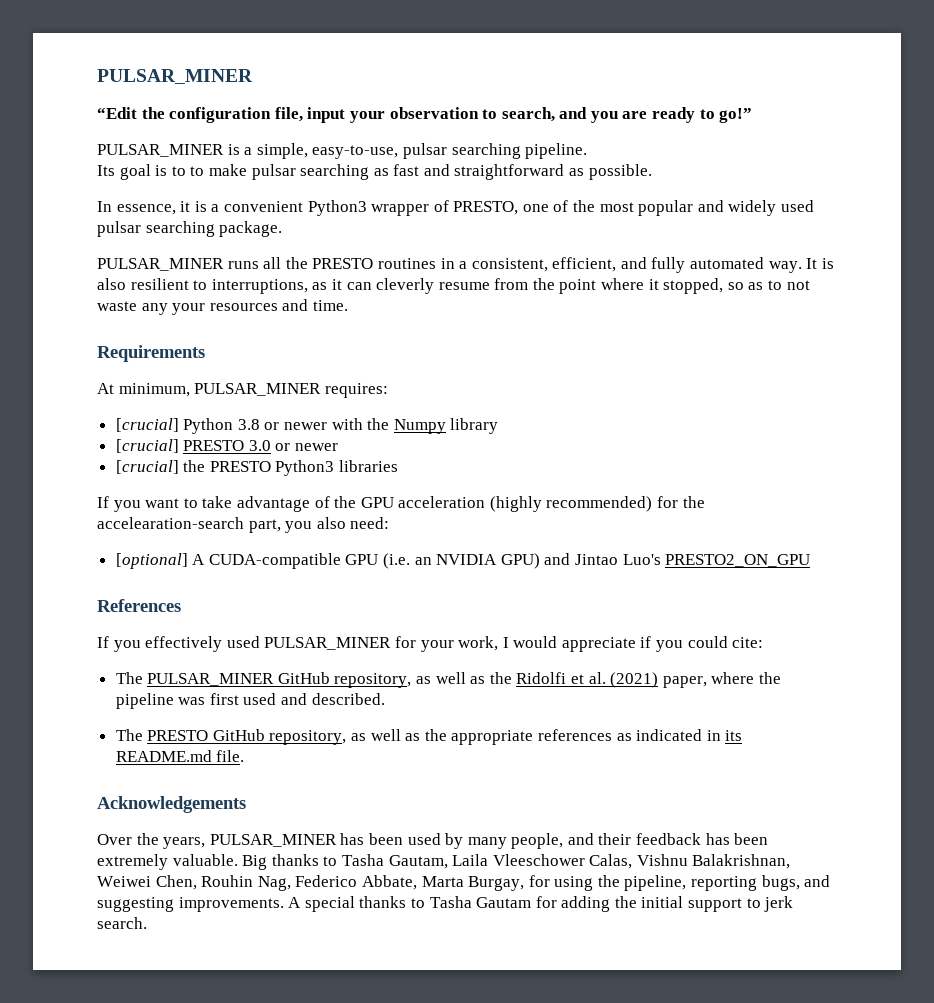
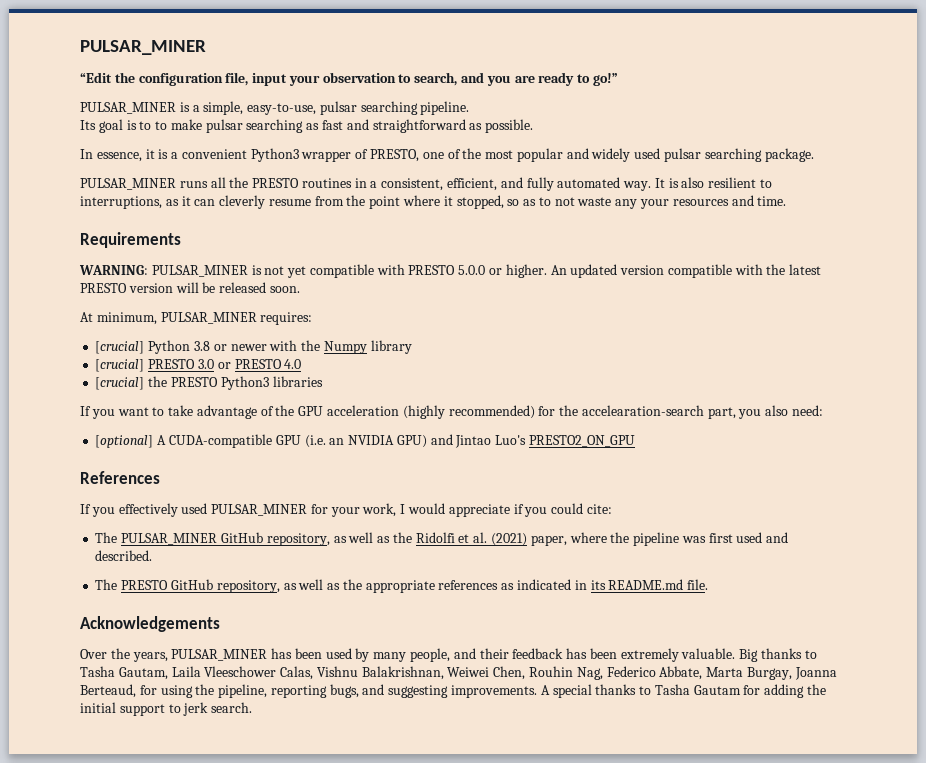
(205, 353) none -> [79,264,822,278] [80,282,300,293] // WARNING: PULSAR_MINER is not yet compatible with PRESTO 5.0.0 or higher. An updated version compatible with the latest PRESTO version will be released soon.
[295,443,339,451] newer -> [234,359,302,369] PRESTO 4.0
(525, 883) none -> [794,667,837,680] [80,684,136,698] Joanna Berteaud,

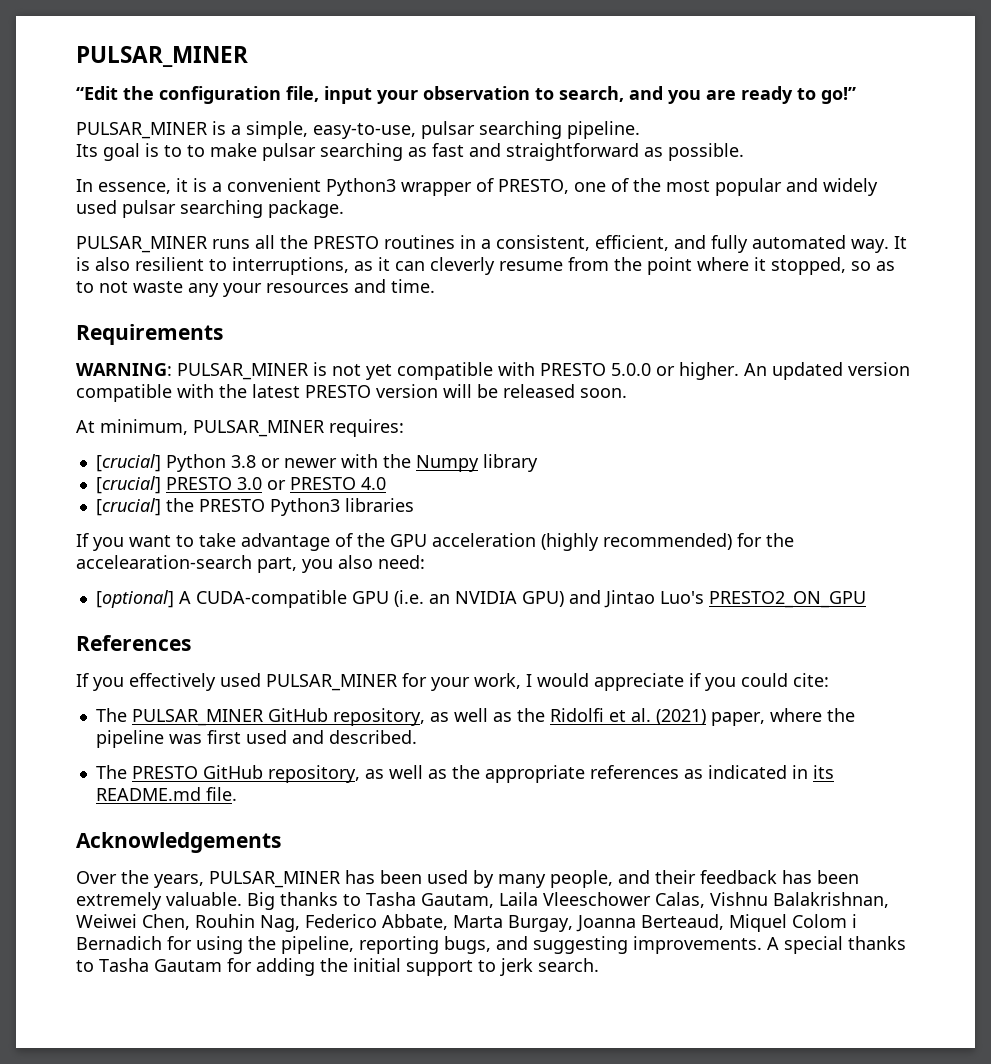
(136, 691) none -> [729,914,857,932] [76,936,162,950] Miquel Colom i Bernadich

